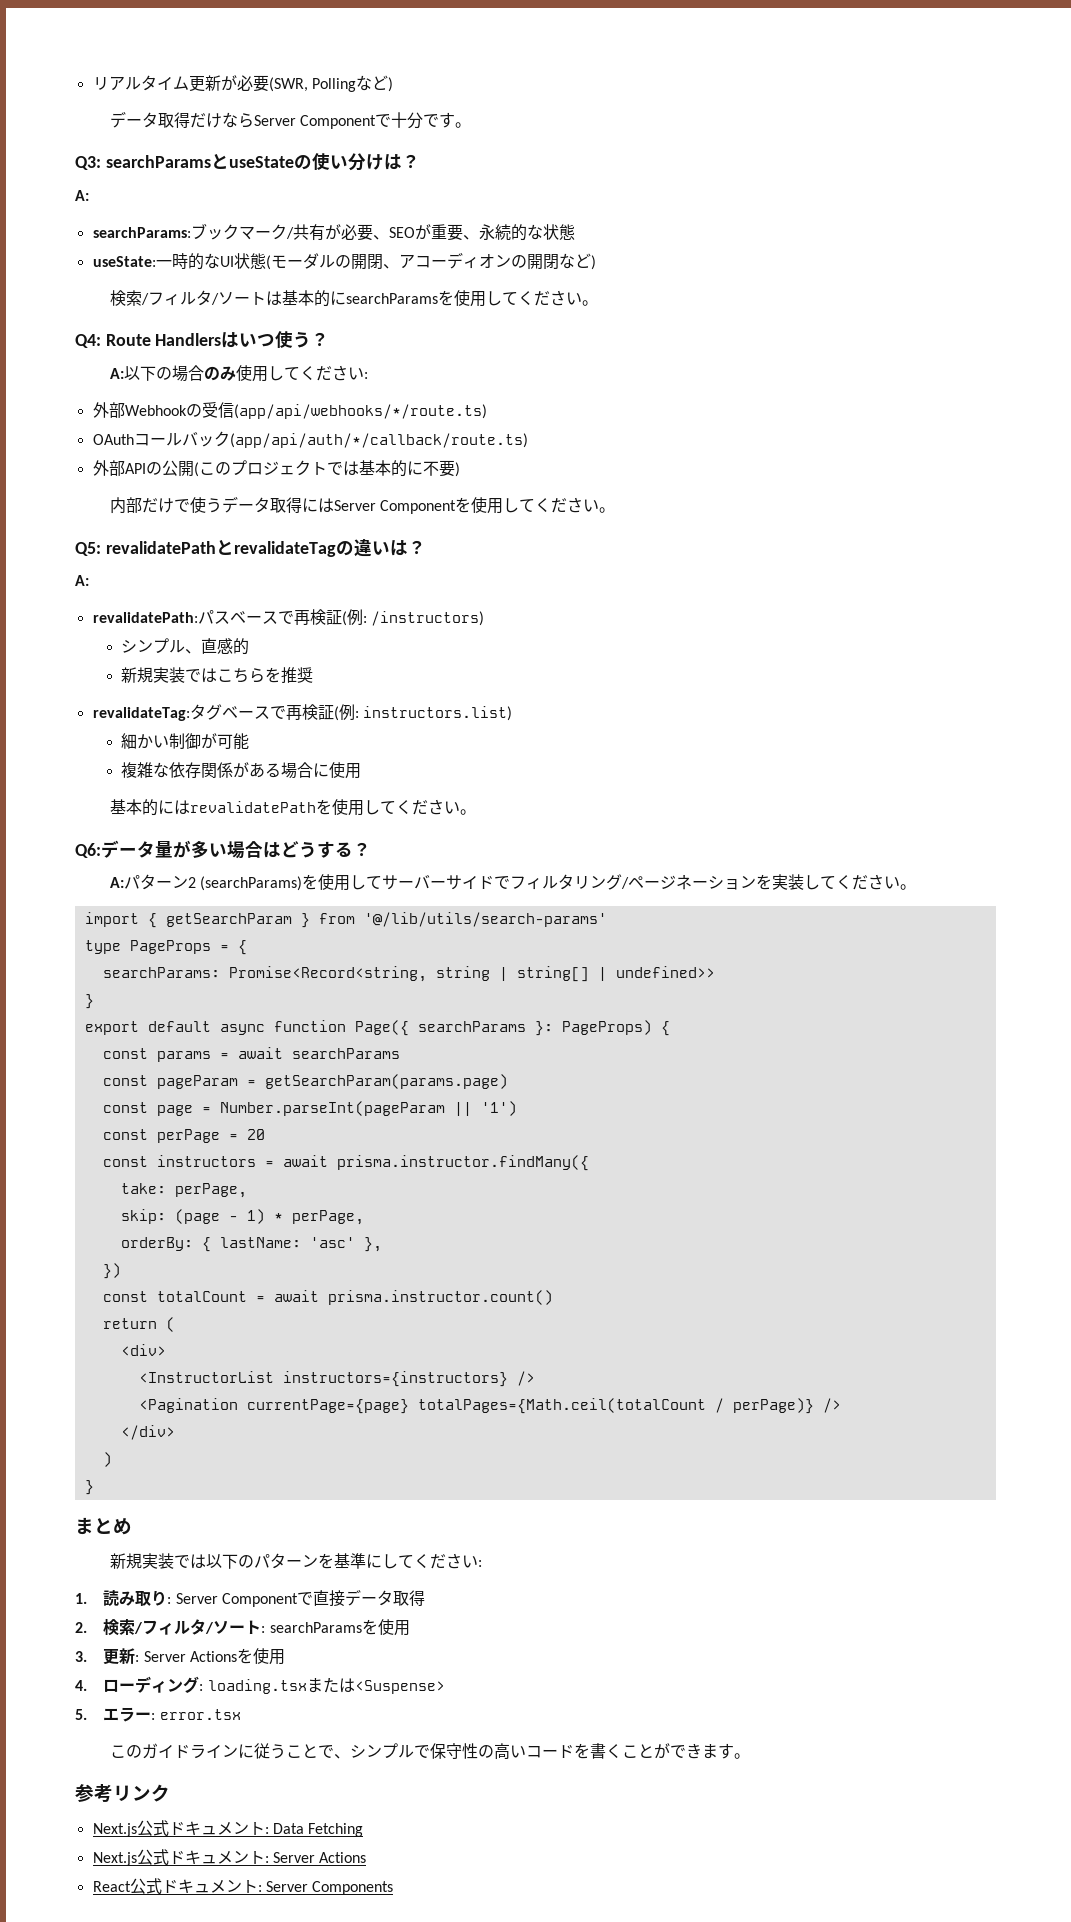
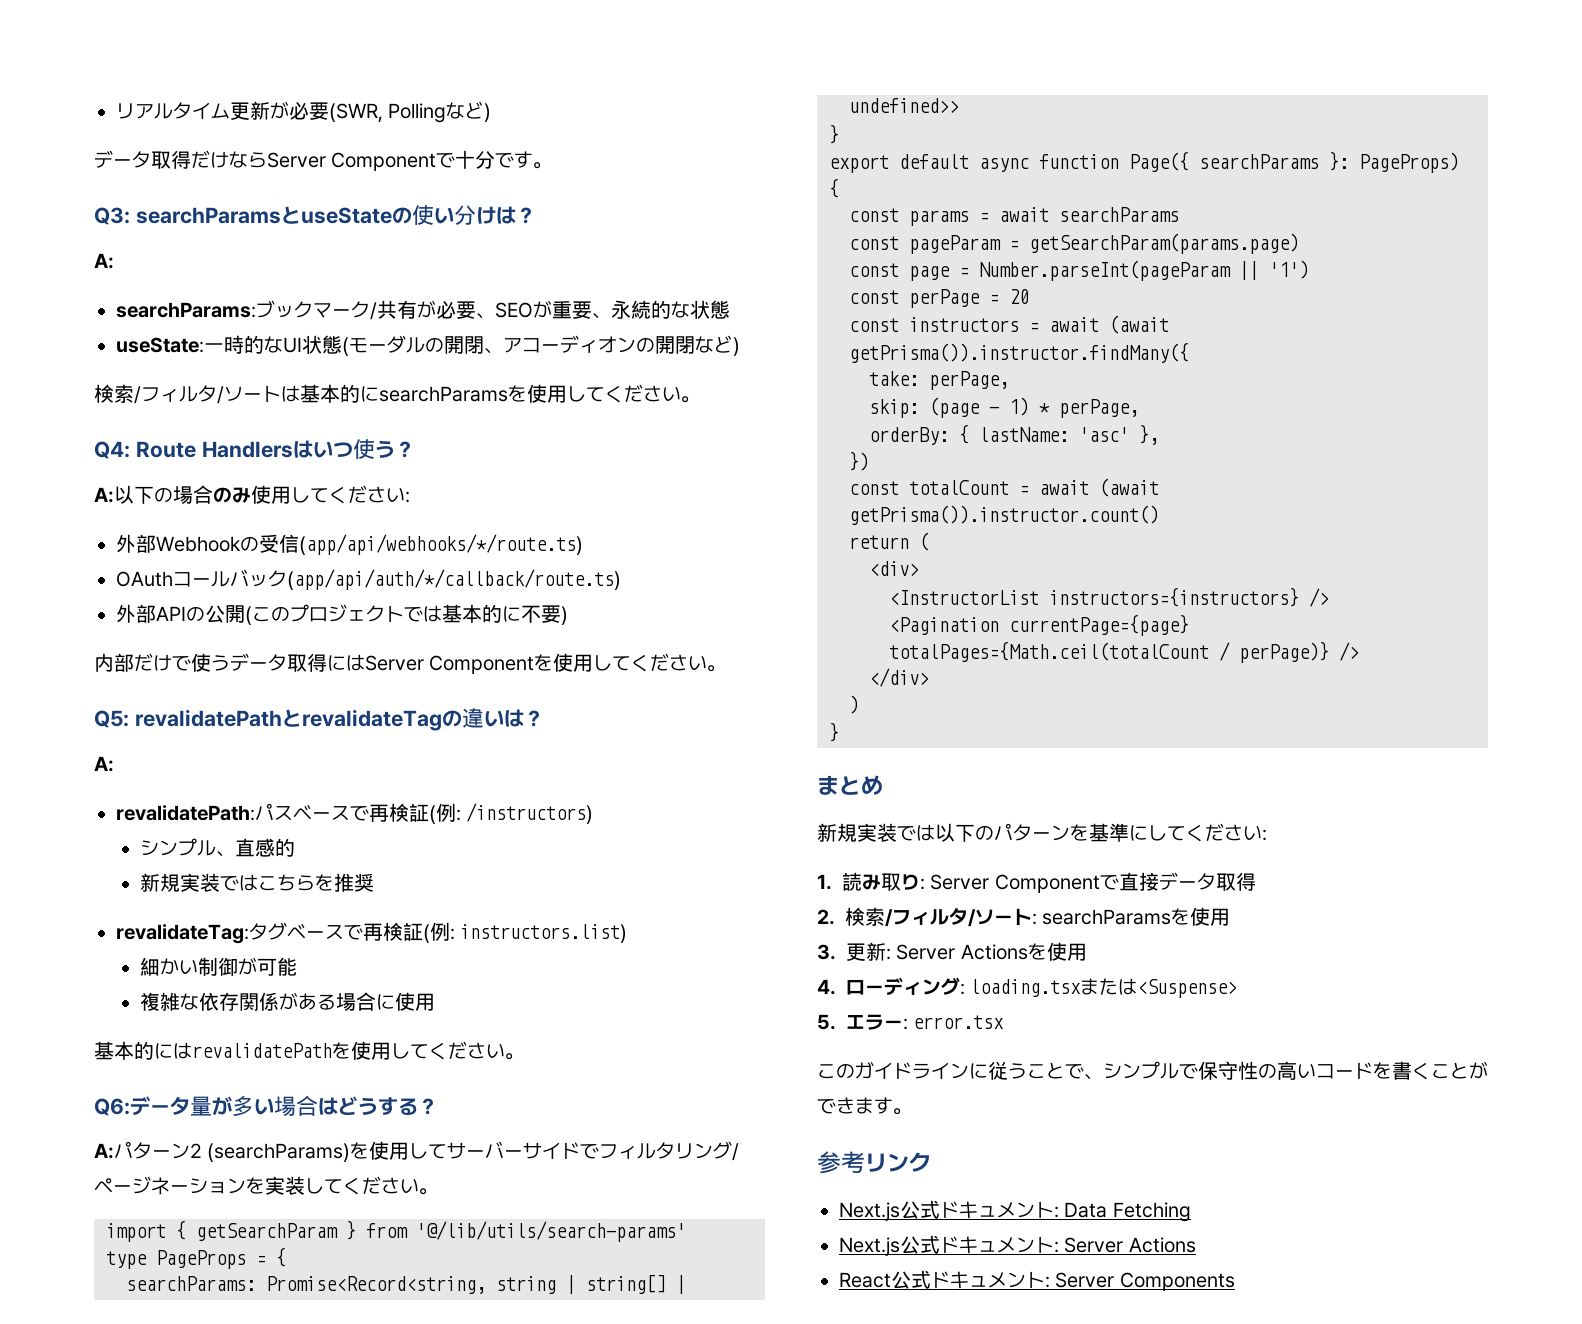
[336,1155,589,1171] prisma.instructor.findMany({ -> [1109,315,1169,334] [849,342,1189,363] (await getPrisma()).instructor.findMany({
[327,1290,553,1305] prisma.instructor.count() -> [1099,478,1159,497] [849,505,1159,525] (await getPrisma()).instructor.count()

